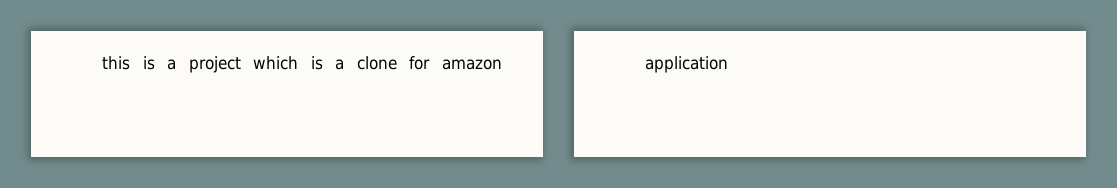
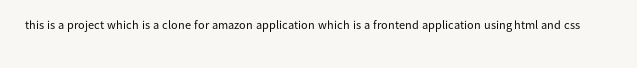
(728, 64) none -> [317,20,581,32] which is a frontend application using html and css

